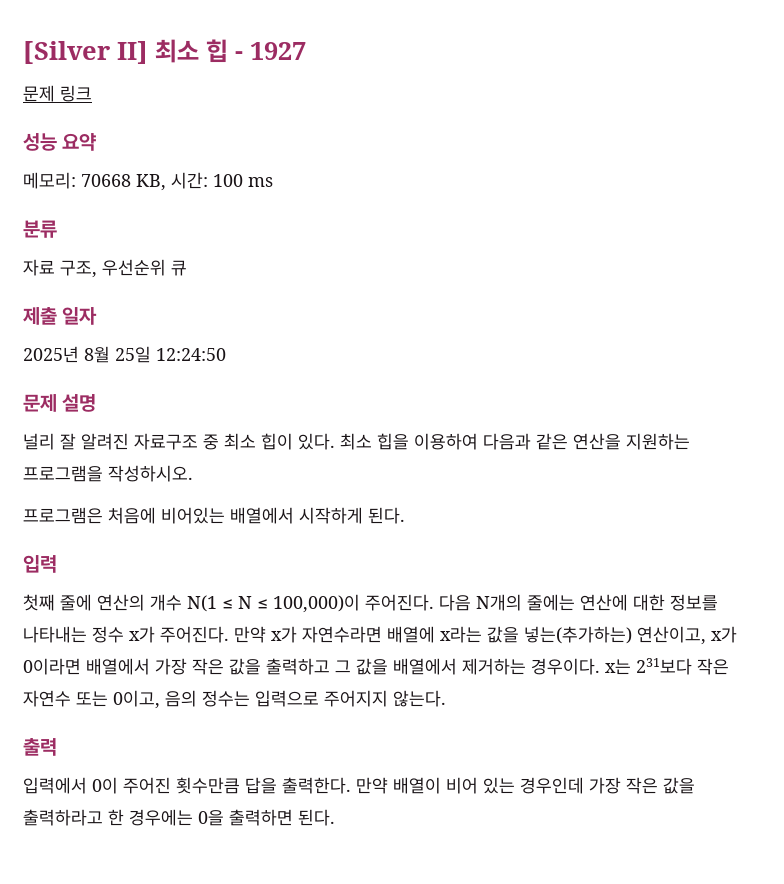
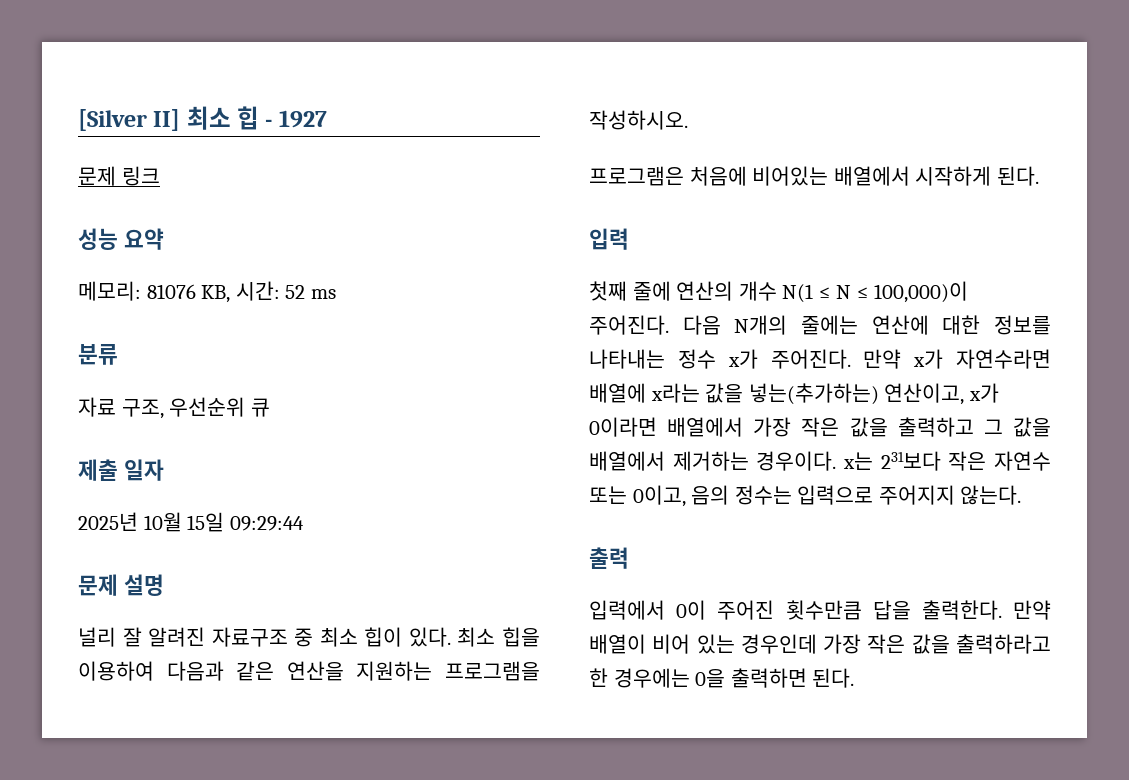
[81,174,131,187] 70668 -> [146,284,196,299] 81076
[213,174,243,187] 100 -> [285,285,306,299] 52
[84,346,226,363] 8월 25일 12:24:50 -> [143,512,304,532] 10월 15일 09:29:44

